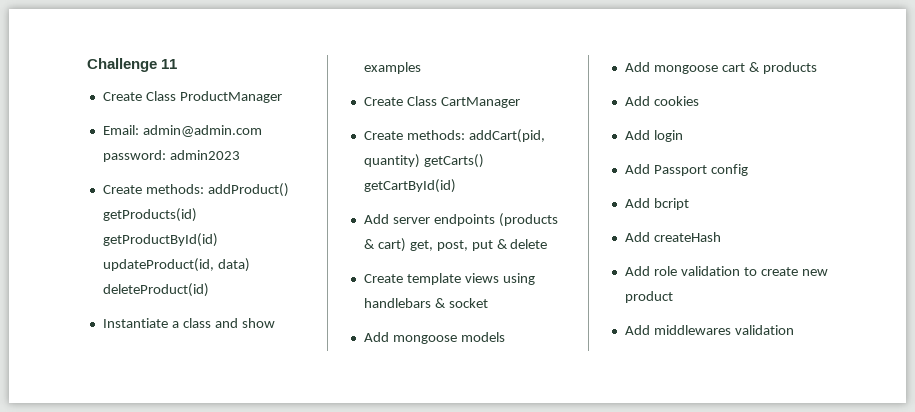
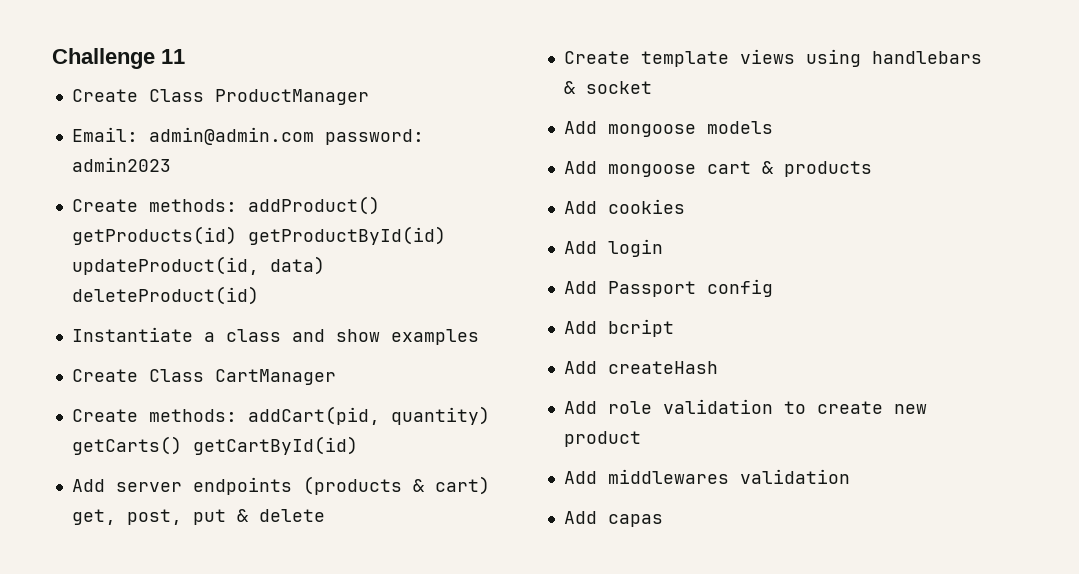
(794, 330) none -> [563,511,663,527] // Add capas

